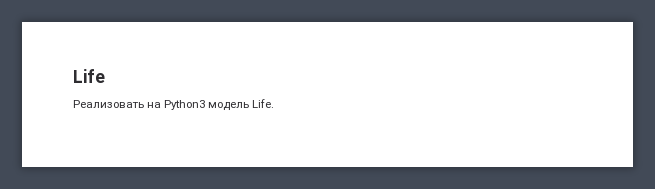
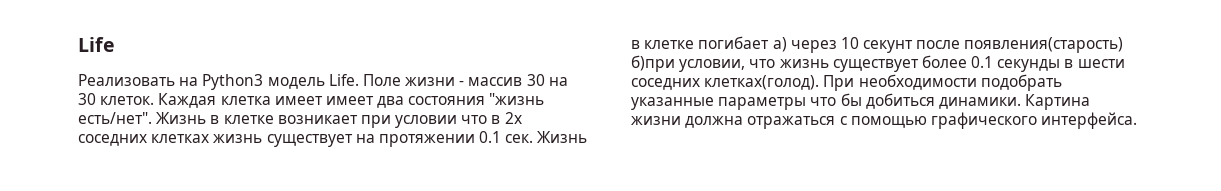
(275, 103) none -> [362,74,568,86] [78,93,545,108] [78,112,522,128] [78,131,588,147] [631,36,1124,53] [631,55,1125,72] [631,74,1062,91] [631,93,1091,110] [631,112,1138,129] Поле жизни - массив 30 на 30 клеток. Каждая клетка имеет имеет два состояния "жизнь есть/нет". Жизнь в клетке возникает при условии что в 2х соседних клетках жизнь существует на протяжении 0.1 сек. Жизнь в клетке погибает а) через 10 секунт после появления(старость) б)при условии, что жизнь существует более 0.1 секунды в шести соседних клетках(голод). При необходимости подобрать указанные параметры что бы добиться динамики. Картина жизни должна отражаться с помощью графического интерфейса.

